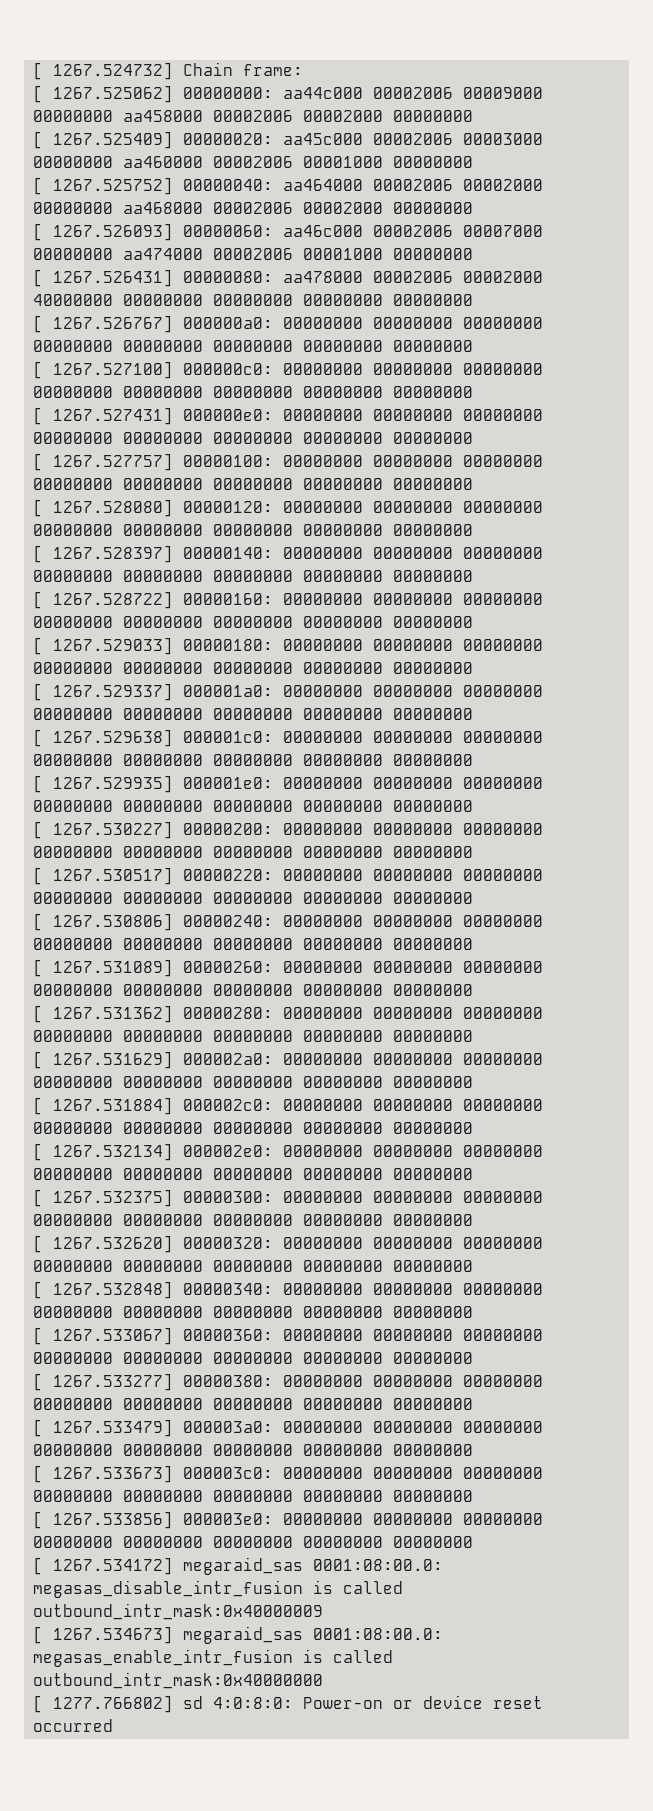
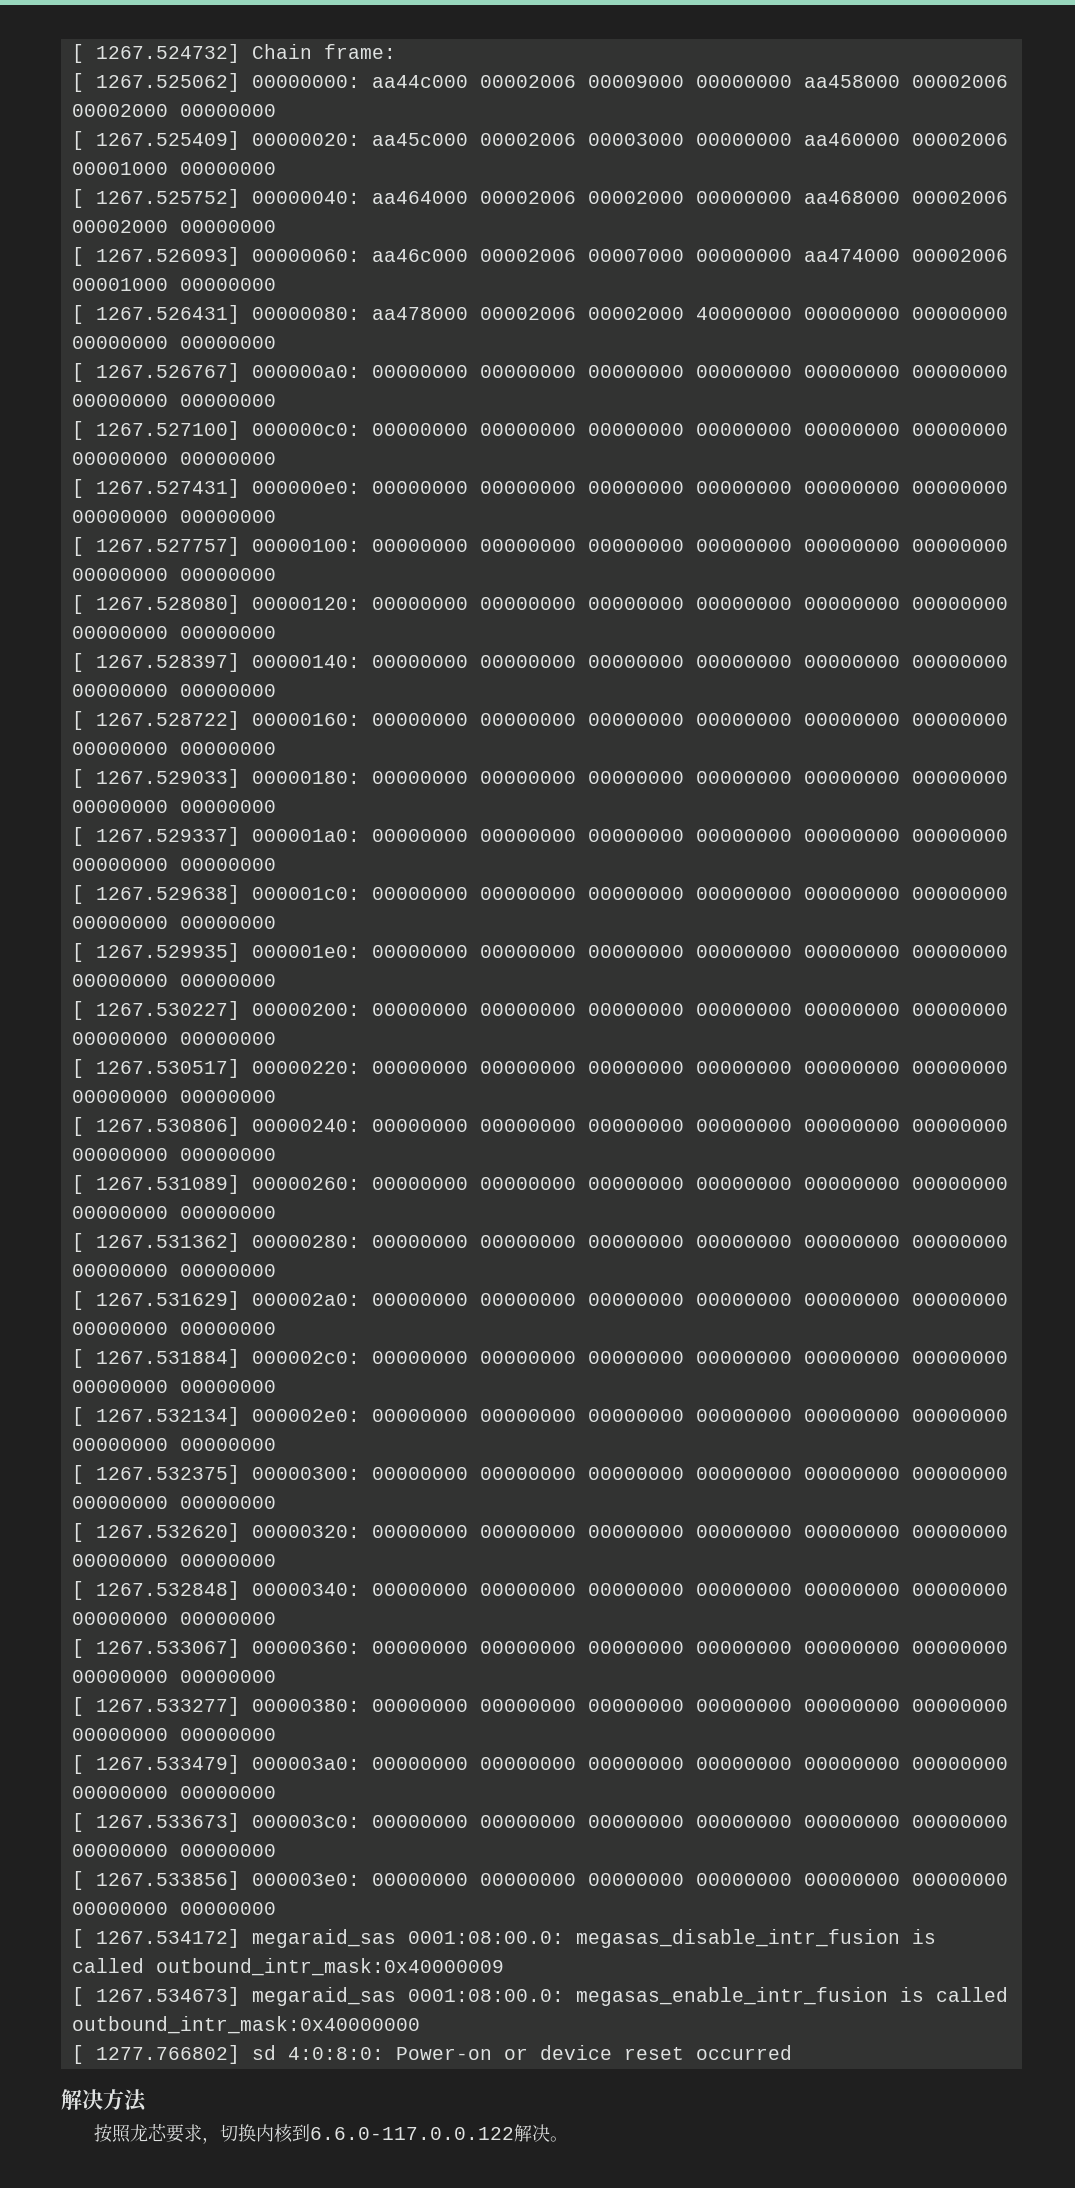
(114, 1725) none -> [61,2089,147,2112] [93,2124,568,2144] // 解决方法 // 按照龙芯要求，切换内核到6.6.0-117.0.0.122解决。

